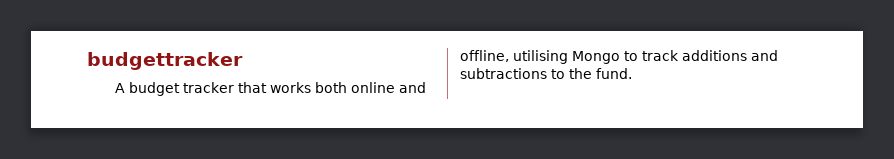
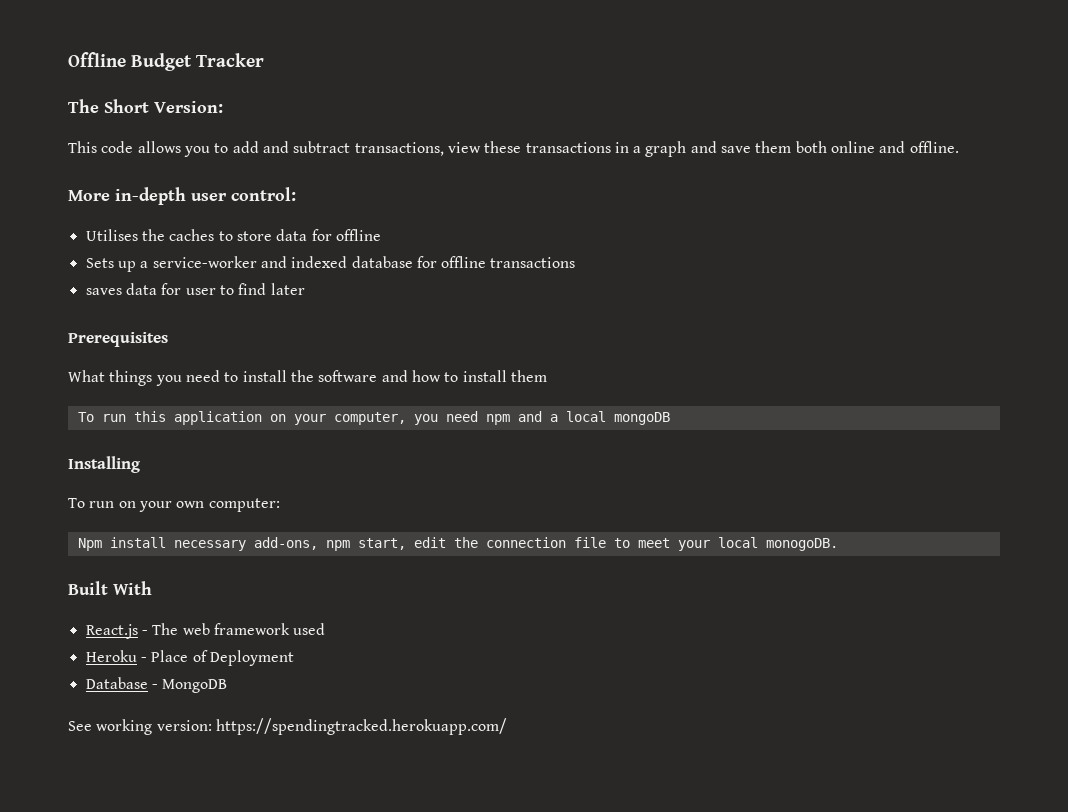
[87,52,243,70] [115,82,427,96] [460,50,778,64] [460,68,632,79] budgettracker // A budget tracker that works both online and offline, utilising Mongo to track additions and subtractions to the fund. -> [68,52,264,71] [68,99,223,113] [68,141,959,157] [68,187,296,205] [85,229,381,241] [85,256,576,272] [85,283,305,295] [68,332,168,347] [68,370,547,386] [77,411,670,425] [68,456,140,473] [68,498,280,512] [77,537,838,551] [68,581,152,595] [85,623,326,639] [85,650,294,666] [85,677,228,693] [68,718,507,735] Offline Budget Tracker // The Short Version: // This code allows you to add and subtract transactions, view these transactions in a graph and save them both online and offline. // More in-depth user control: // Utilises the caches to store data for offline // Sets up a service-worker and indexed database for offline transactions // saves data for user to find later // Prerequisites // What things you need to install the software and how to install them // To run this application on your computer, you need npm and a local mongoDB // Installing // To run on your own computer: // Npm install necessary add-ons, npm start, edit the connection file to meet your local monogoDB. // Built With // React.js - The web framework used // Heroku - Place of Deployment // Database - MongoDB // See working version: https://spendingtracked.herokuapp.com/

